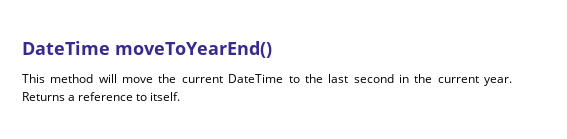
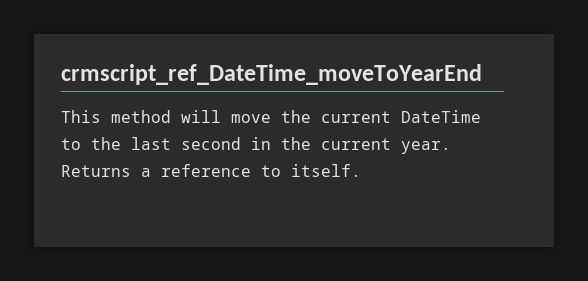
[22,41,272,58] DateTime moveToYearEnd() -> [61,64,482,85] crmscript_ref_DateTime_moveToYearEnd

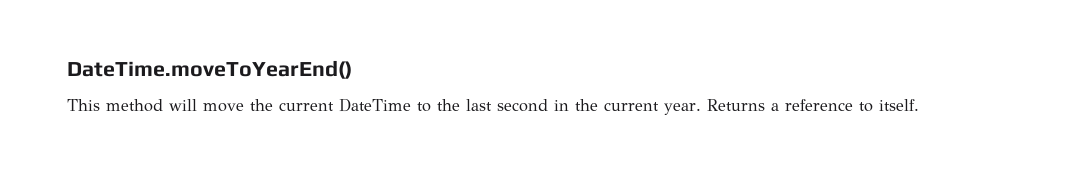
[61,64,482,85] crmscript_ref_DateTime_moveToYearEnd -> [67,60,352,79] DateTime.moveToYearEnd()

